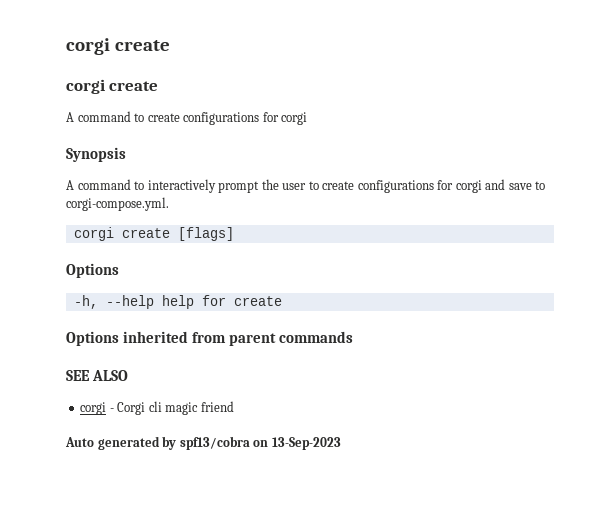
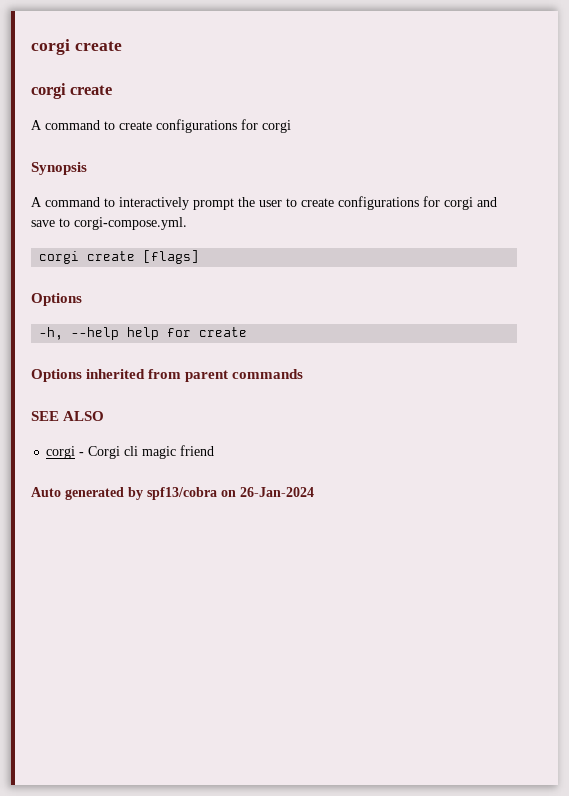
[271,437,341,450] 13-Sep-2023 -> [240,487,314,497] 26-Jan-2024

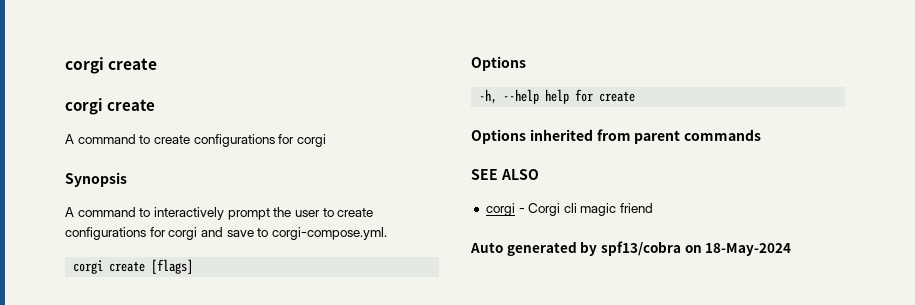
[240,487,314,497] 26-Jan-2024 -> [705,243,792,256] 18-May-2024

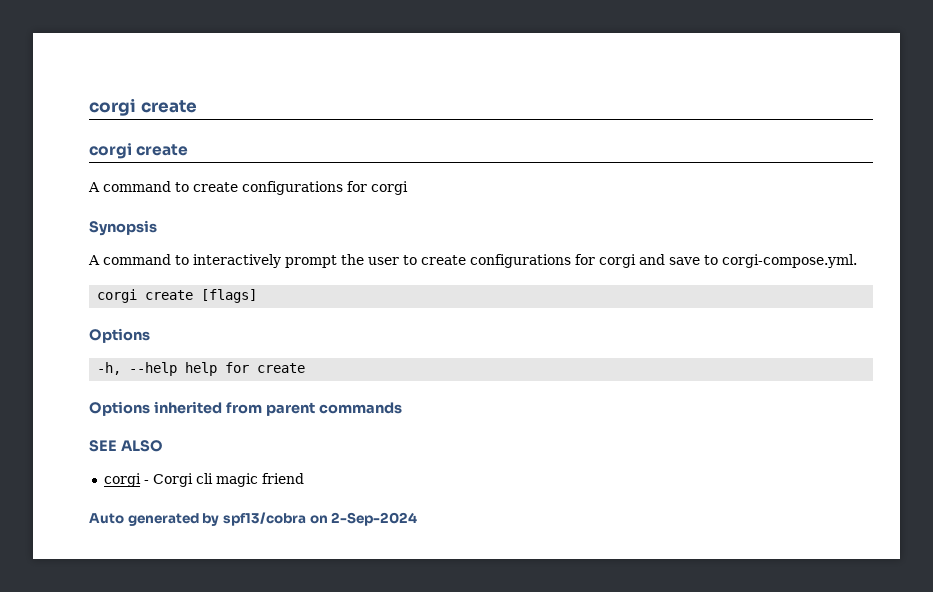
[705,243,792,256] 18-May-2024 -> [331,512,418,526] 2-Sep-2024

